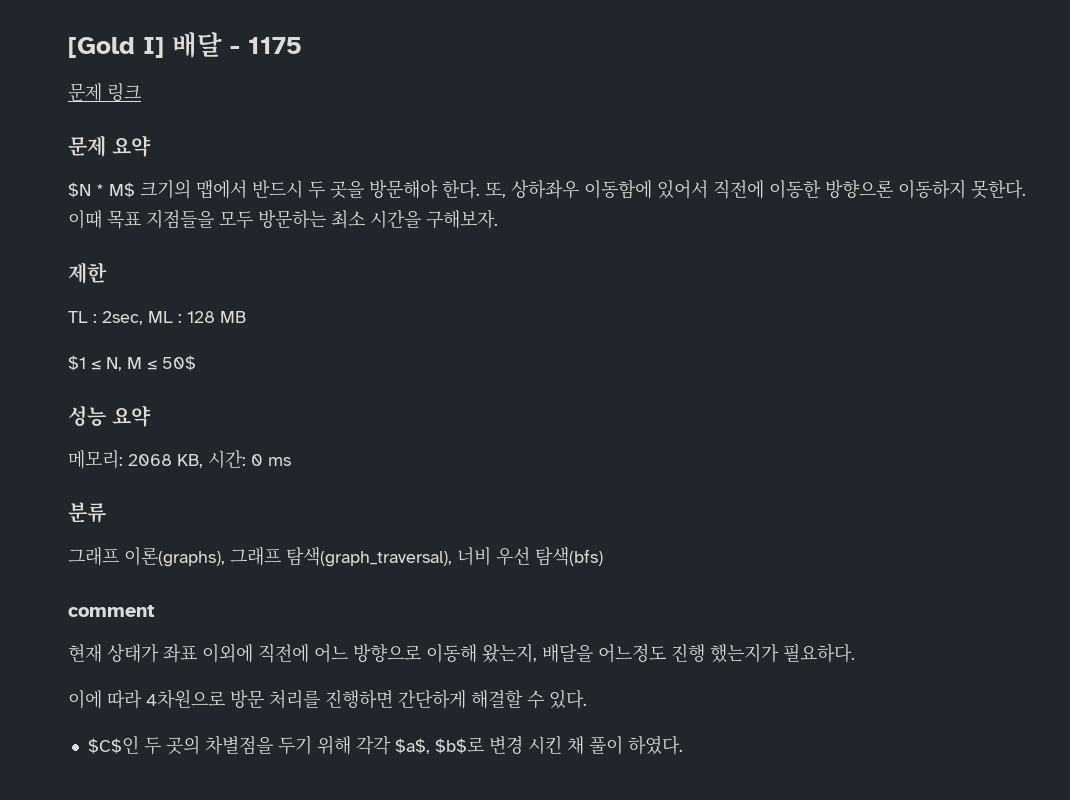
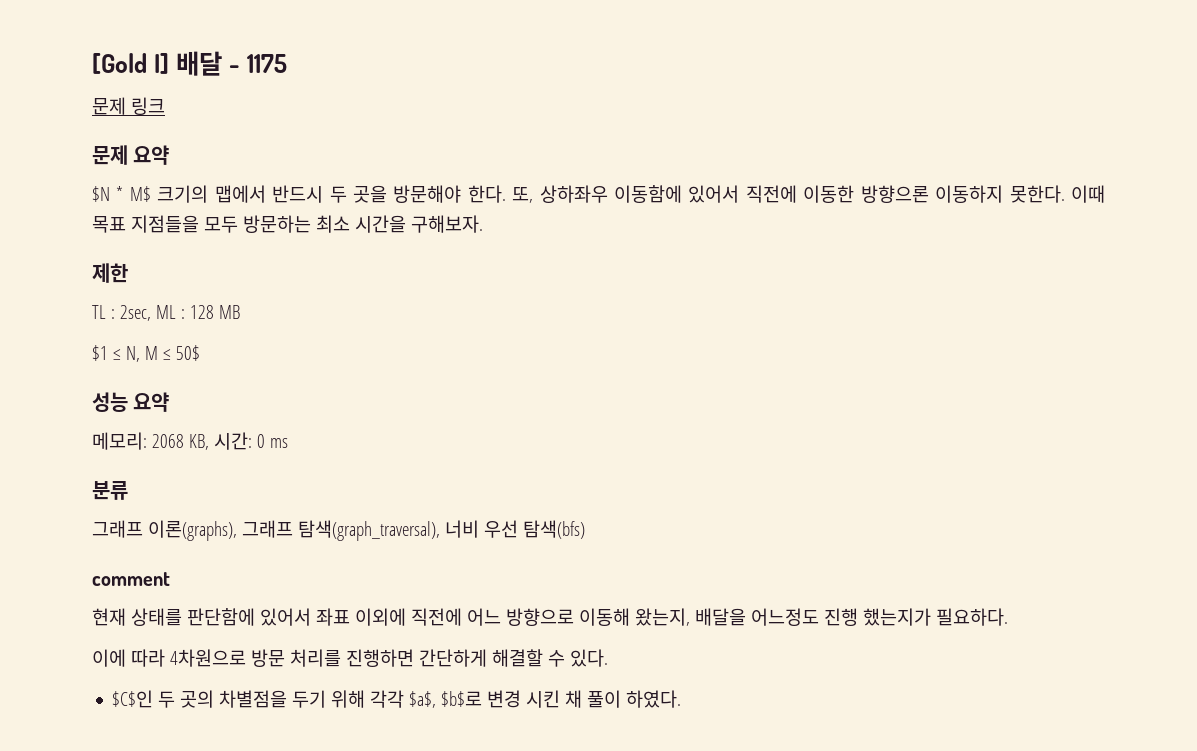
[107,644,159,663] 상태가 -> [130,608,311,626] 상태를 판단함에 있어서

